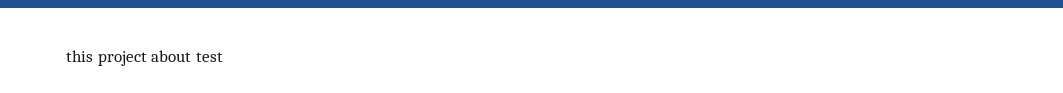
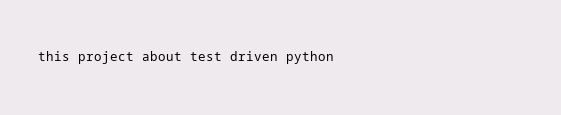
(223, 57) none -> [230,51,334,64] driven python

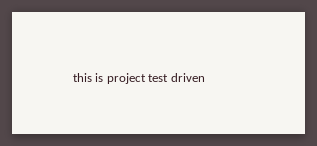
[78,51,182,64] project about -> [95,73,146,84] is project
[286,51,334,64] python -> (205, 77) none

